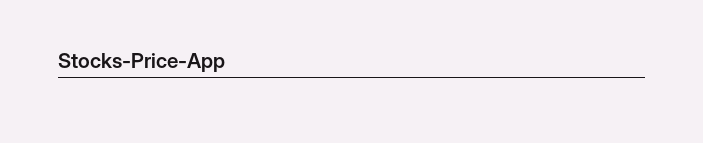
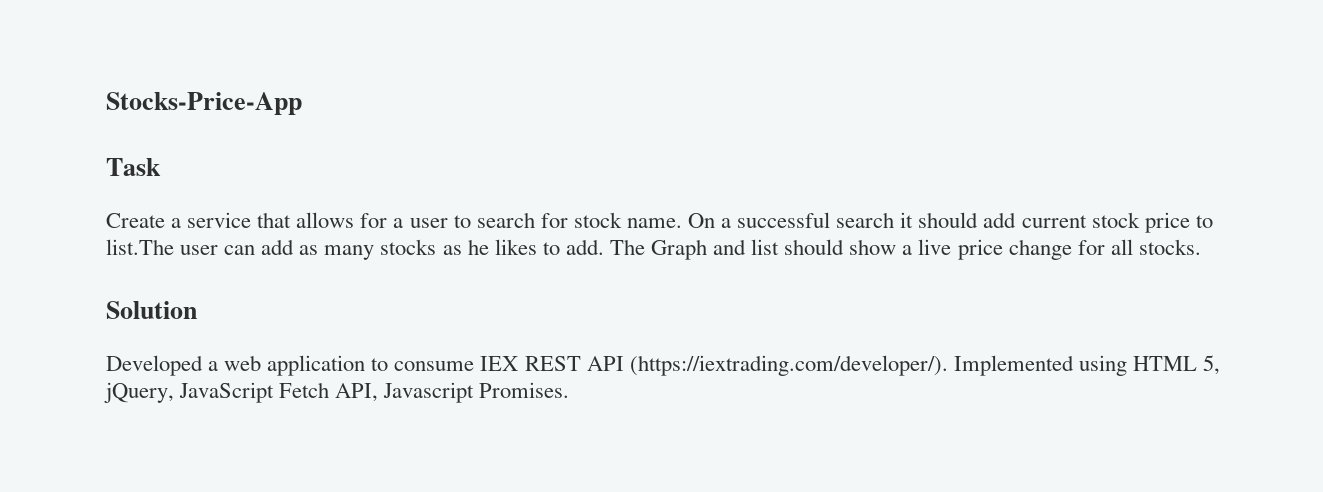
(225, 62) none -> [106,158,161,176] [106,212,1213,233] [106,239,1201,260] [106,301,197,319] [106,355,1220,376] [104,382,570,403] // Task // Create a service that allows for a user to search for stock name. On a successful search it should add current stock price to list.The user can add as many stocks as he likes to add. The Graph and list should show a live price change for all stocks. // Solution // Developed a web application to consume IEX REST API (https://iextrading.com/developer/). Implemented using HTML 5, jQuery, JavaScript Fetch API, Javascript Promises.

